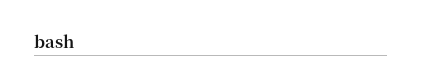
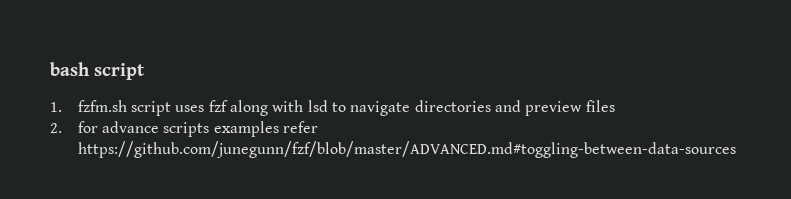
(74, 41) none -> [94,63,145,80] [50,100,615,116] [50,121,319,137] [77,141,736,158] script // 1. fzfm.sh script uses fzf along with lsd to navigate directories and preview files // 2. for advance scripts examples refer https://github.com/junegunn/fzf/blob/master/ADVANCED.md#toggling-between-data-sources

